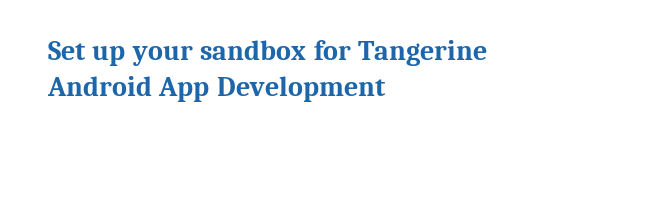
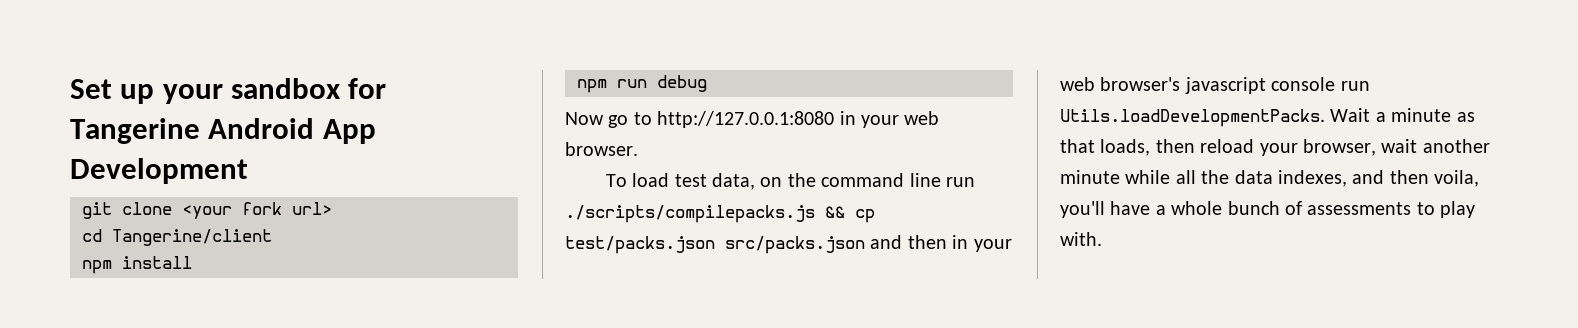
(386, 89) none -> [82,202,332,219] [82,229,272,246] [82,256,192,274] [577,75,707,93] [565,111,940,128] [565,142,638,156] [605,173,976,190] [565,205,875,223] [565,235,1012,254] [1060,77,1370,94] [1060,108,1475,127] [1060,139,1490,156] [1060,170,1480,187] [1060,201,1476,218] [1060,232,1102,246] // git clone <your fork url> // cd Tangerine/client // npm install // npm run debug // Now go to http://127.0.0.1:8080 in your web browser. // To load test data, on the command line run ./scripts/compilepacks.js && cp test/packs.json src/packs.json and then in your web browser's javascript console run Utils.loadDevelopmentPacks. Wait a minute as that loads, then reload your browser, wait another minute while all the data indexes, and then voila, you'll have a whole bunch of assessments to play with.

